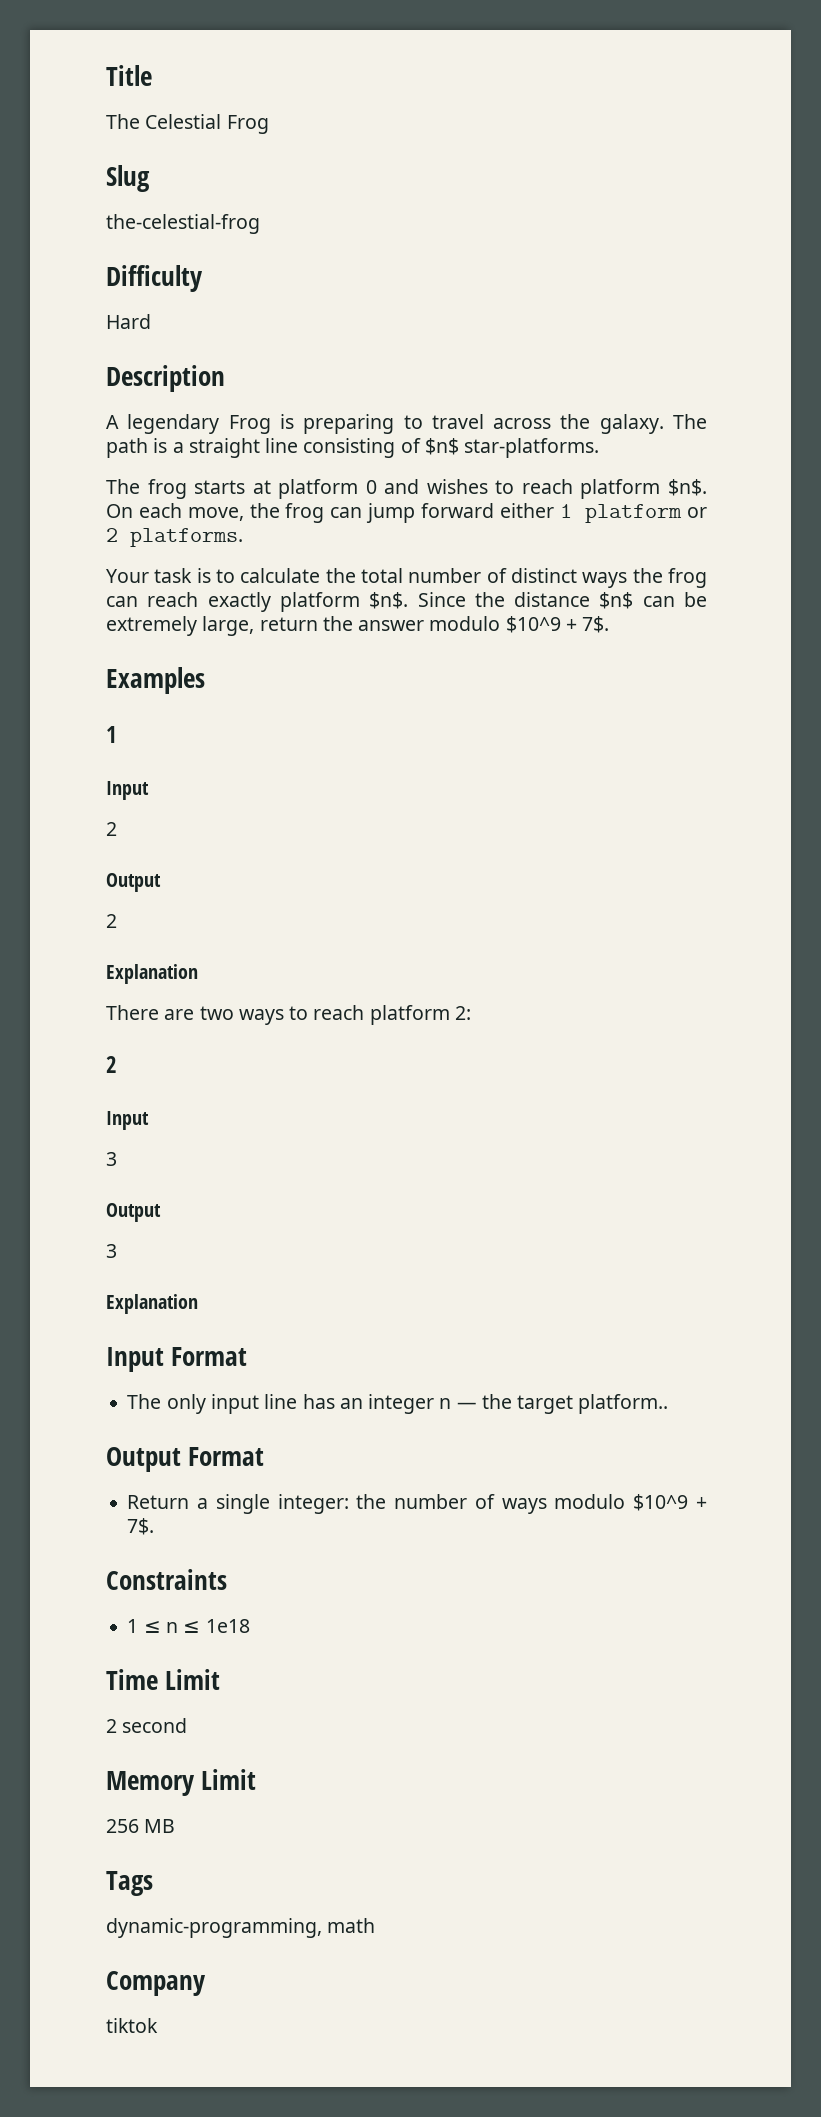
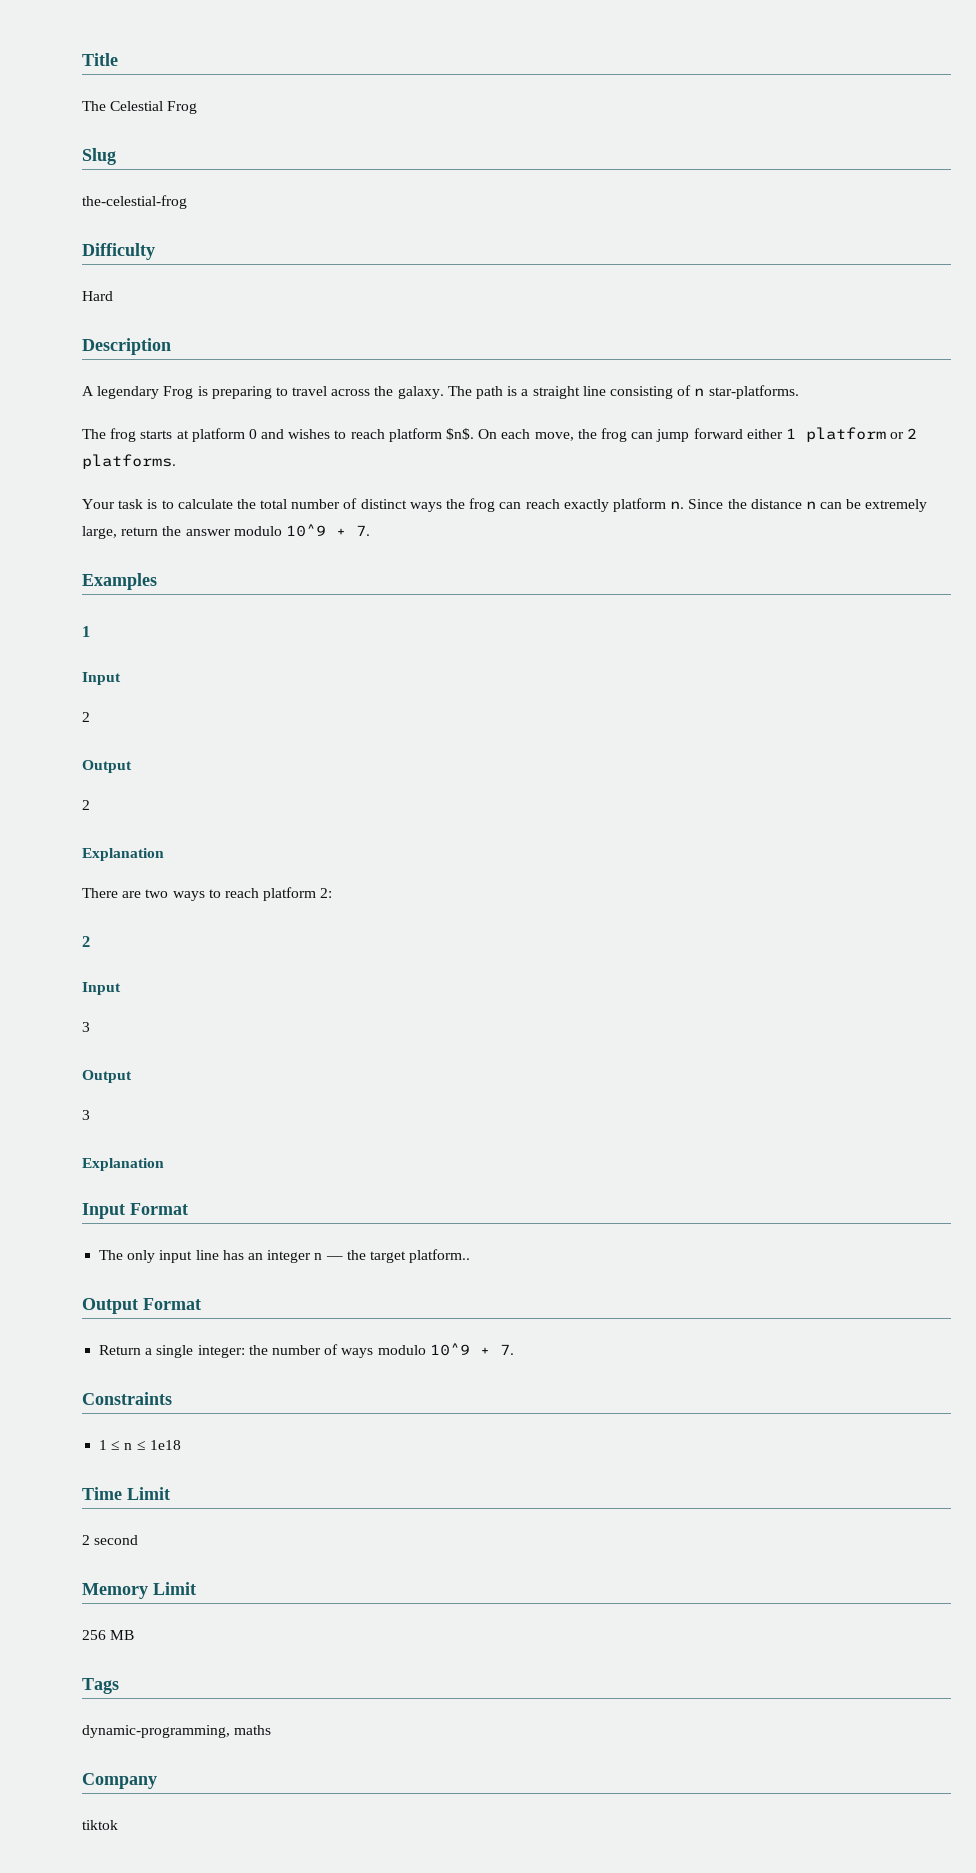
[424,438,459,455] $n$ -> [694,388,705,396] n
[369,592,409,609] $n$. -> [670,501,685,509] n.
[599,592,634,609] $n$ -> [805,501,816,509] n
[505,616,610,633] $10^9 + 7$. -> [285,524,370,537] 10^9 + 7.
[633,1494,707,1511] [127,1518,155,1535] $10^9 + 7$. -> [429,1343,514,1356] 10^9 + 7.
[327,1918,376,1933] math -> [234,1725,272,1735] maths

